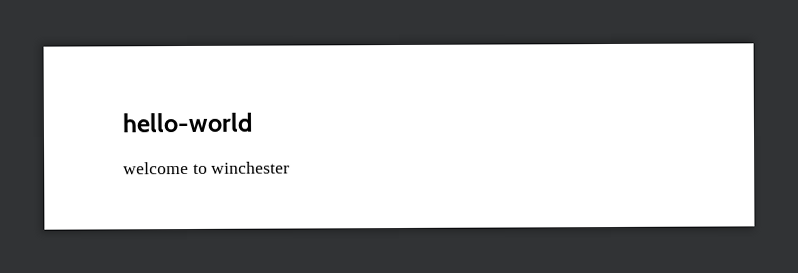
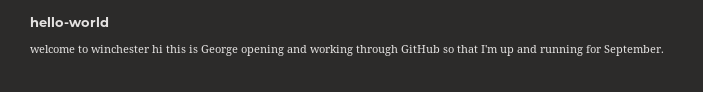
(291, 167) none -> [152,45,664,56] hi this is George opening and working through GitHub so that I'm up and running for September.

